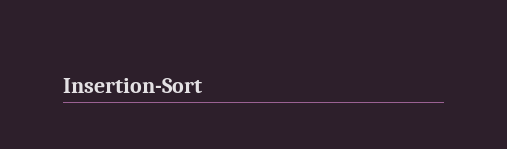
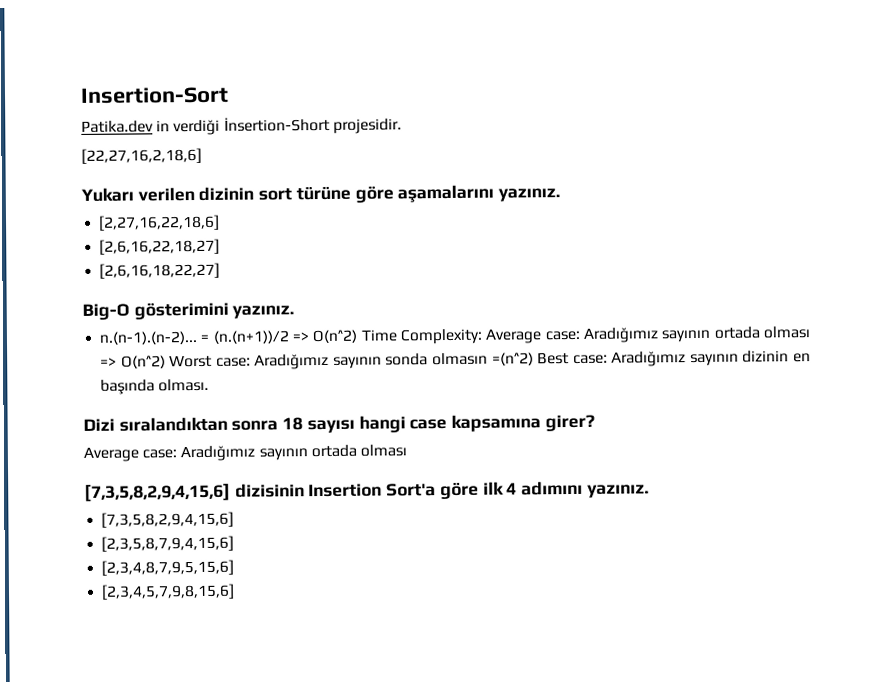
(202, 85) none -> [81,116,402,136] [81,147,202,164] [81,184,561,203] [98,214,221,231] [99,238,221,255] [99,262,221,279] [82,302,295,320] [99,326,810,345] [100,350,811,370] [100,378,210,395] [83,414,595,434] [83,444,407,462] [84,480,649,502] [101,511,235,528] [101,535,235,552] [101,559,235,576] [101,583,236,600] // Patika.dev in verdiği İnsertion-Short projesidir. // [22,27,16,2,18,6] // Yukarı verilen dizinin sort türüne göre aşamalarını yazınız. // [2,27,16,22,18,6] // [2,6,16,22,18,27] // [2,6,16,18,22,27] // Big-O gösterimini yazınız. // n.(n-1).(n-2)... = (n.(n+1))/2 => O(n^2) Time Complexity: Average case: Aradığımız sayının ortada olması => O(n^2) Worst case: Aradığımız sayının sonda olmasın =(n^2) Best case: Aradığımız sayının dizinin en başında olması. // Dizi sıralandıktan sonra 18 sayısı hangi case kapsamına girer? // Average case: Aradığımız sayının ortada olması // [7,3,5,8,2,9,4,15,6] dizisinin Insertion Sort'a göre ilk 4 adımını yazınız. // [7,3,5,8,2,9,4,15,6] // [2,3,5,8,7,9,4,15,6] // [2,3,4,8,7,9,5,15,6] // [2,3,4,5,7,9,8,15,6]

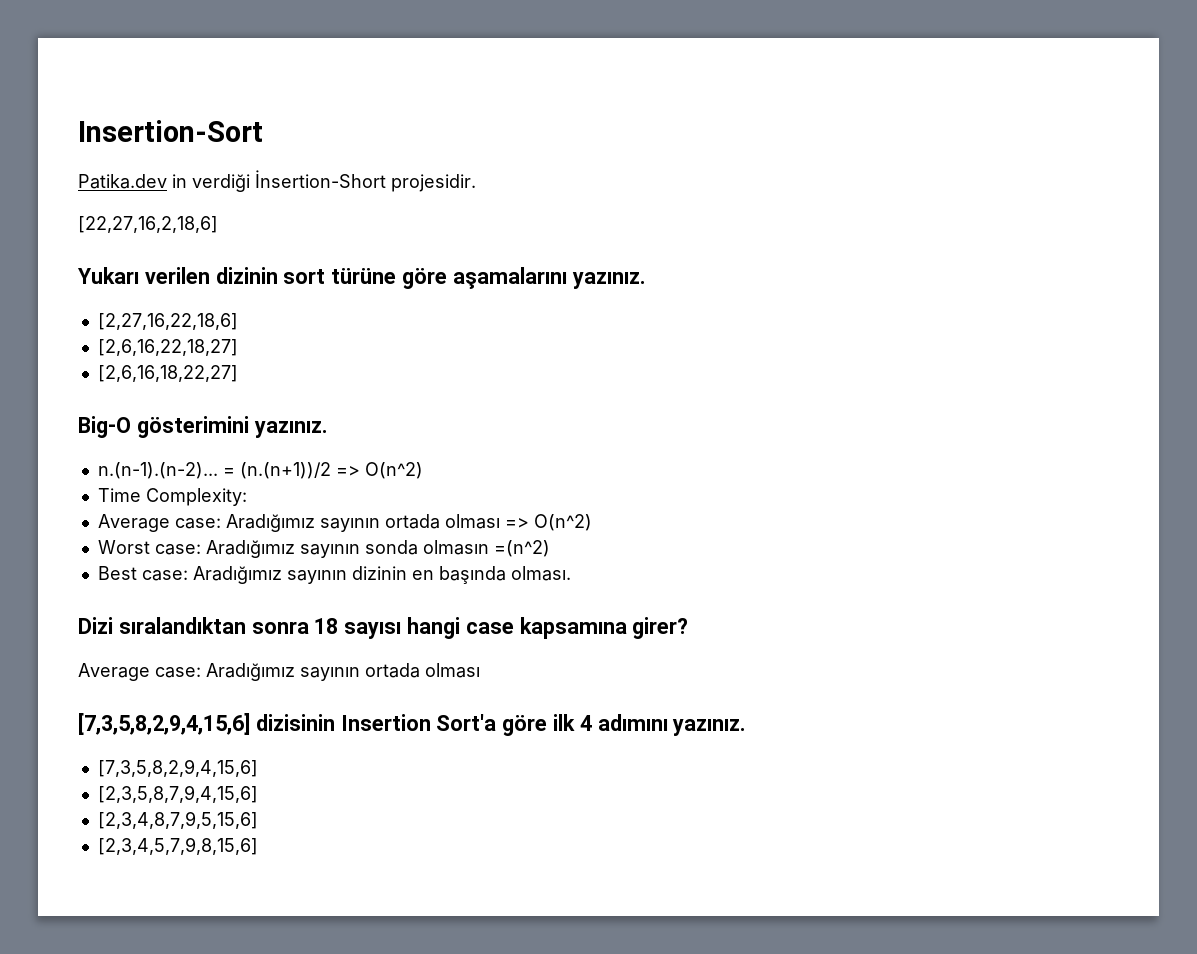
(359, 336) none -> (423, 470) //
(484, 336) none -> (247, 497) //
(166, 362) none -> (592, 522) //
(534, 359) none -> (550, 548) //

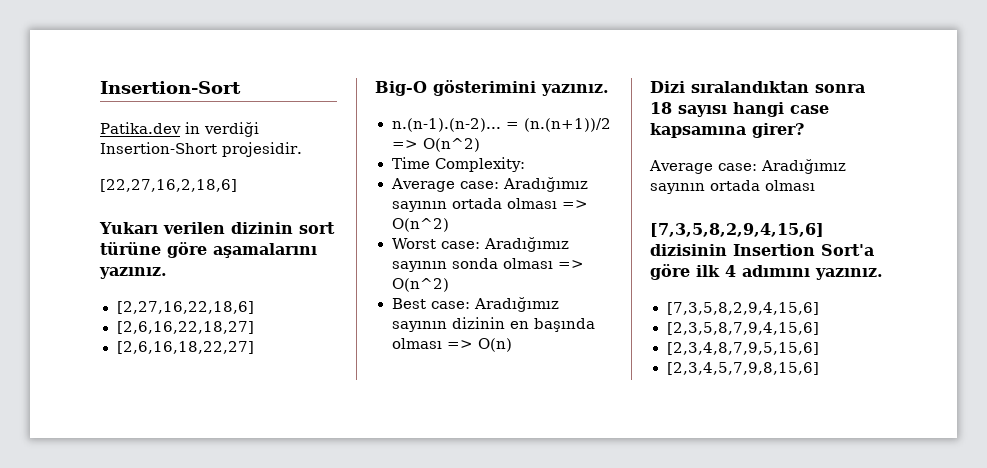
[255,170,386,188] İnsertion-Short -> [100,142,217,154] Insertion-Short
[422,540,550,557] olmasın =(n^2) -> [502,258,584,269] [391,278,449,292] olması => O(n^2)
[510,566,571,581] olması. -> [391,338,512,352] olması => O(n)

